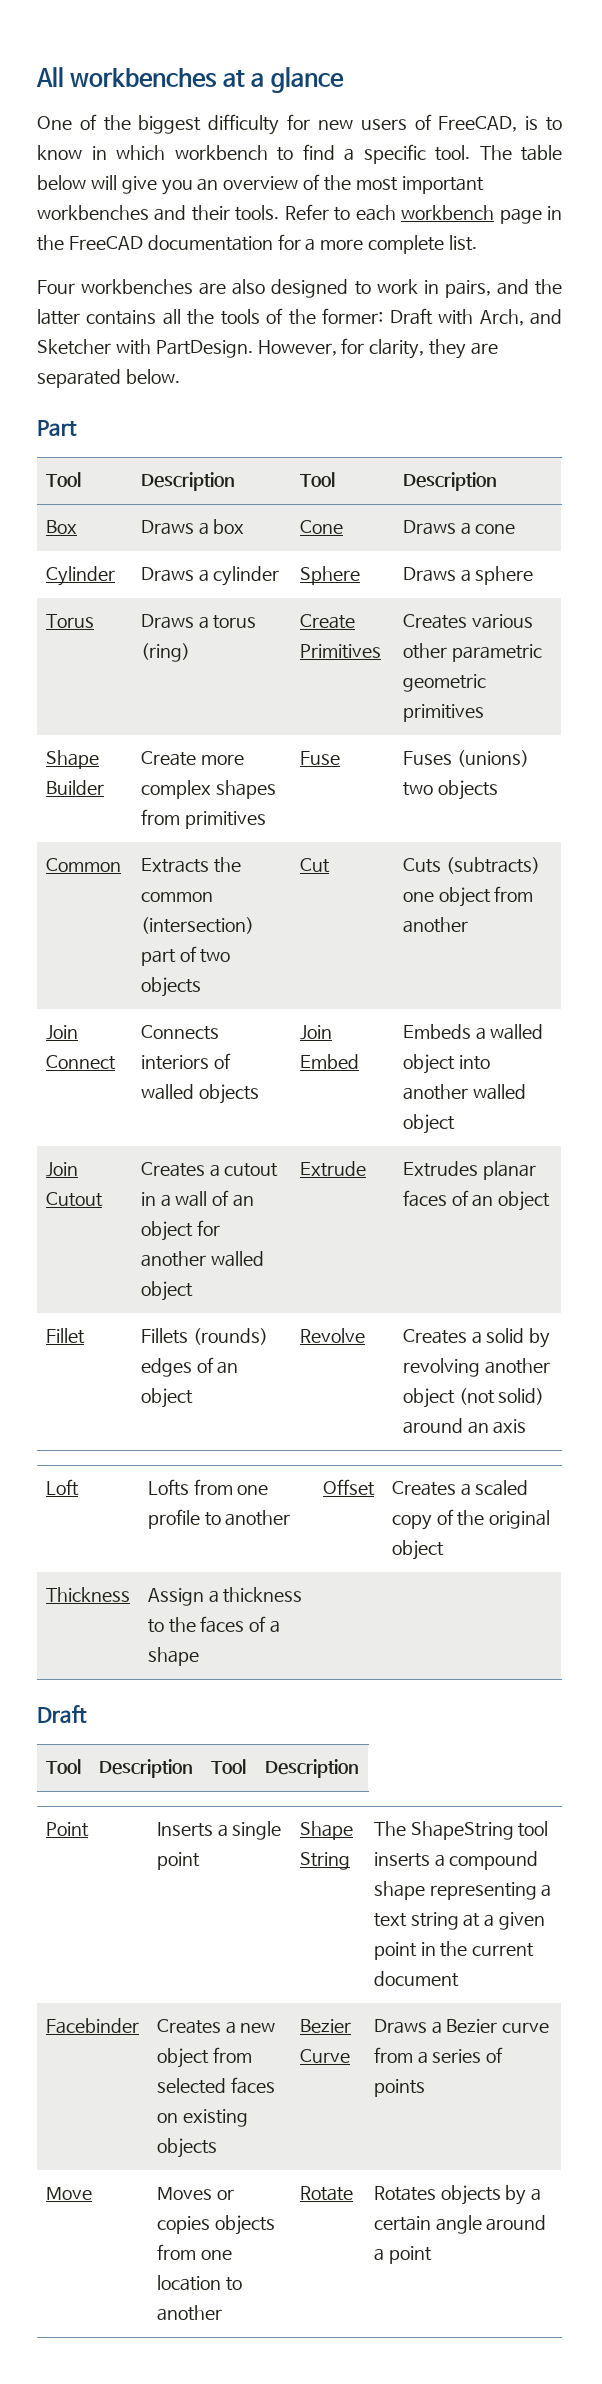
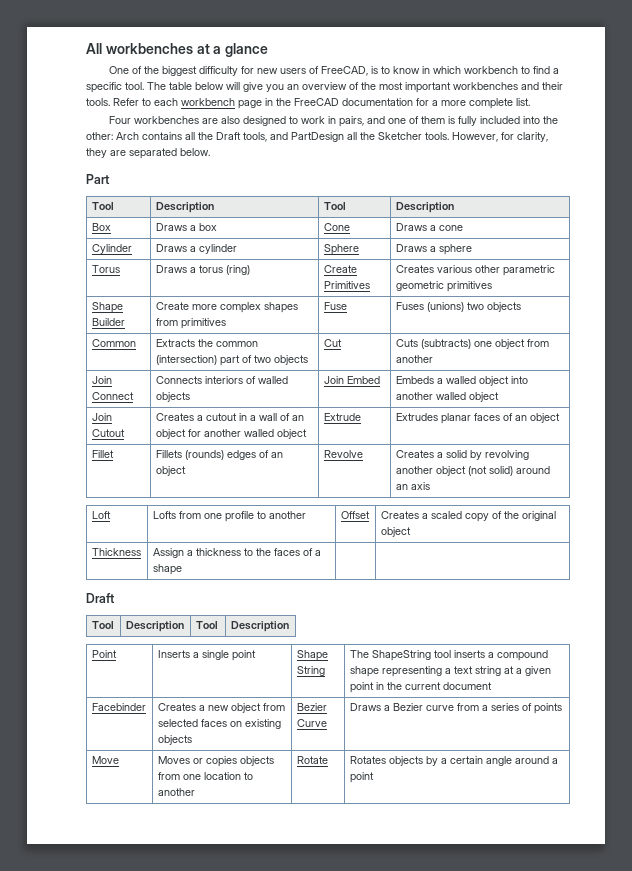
[535,279,562,295] [37,308,563,326] [37,339,253,358] the latter contains all the tools of the former: Draft with Arch, and Sketcher with PartDesign. -> [388,116,559,126] [86,132,449,142] one of them is fully included into the other: Arch contains all the Draft tools, and PartDesign all the Sketcher tools.

